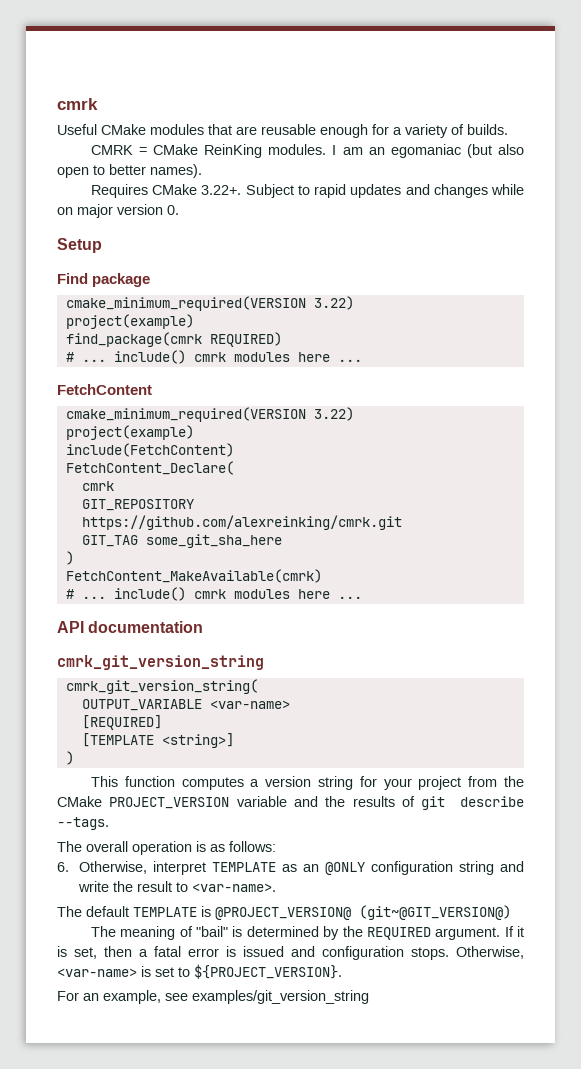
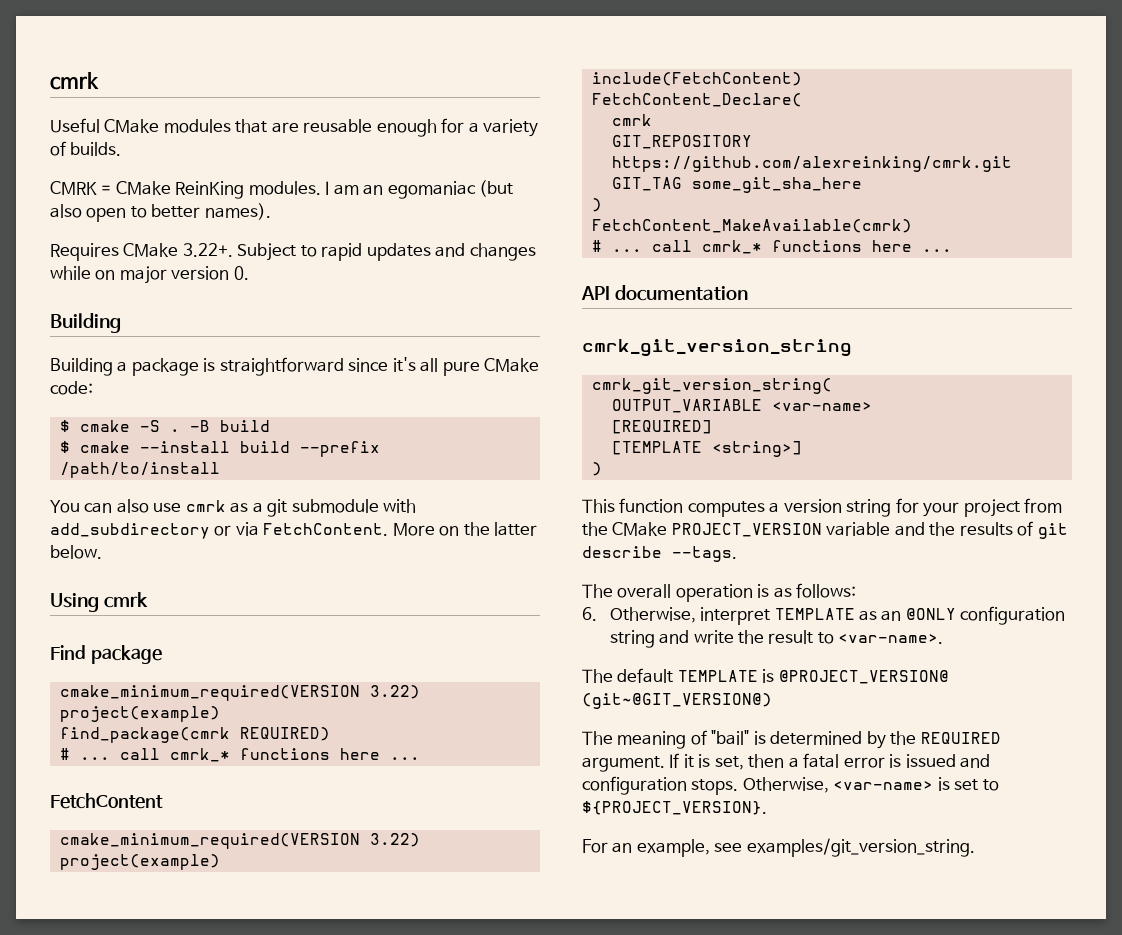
[57,238,102,253] Setup -> [50,313,121,333] [50,357,540,376] [50,381,93,395] [59,420,270,432] [59,441,380,457] [59,462,220,478] [50,499,417,517] [50,522,538,539] [50,545,102,559] [50,592,149,612] Building // Building a package is straightforward since it's all pure CMake code: // $ cmake -S . -B build // $ cmake --install build --prefix /path/to/install // You can also use cmrk as a git submodule with add_subdirectory or via FetchContent. More on the latter below. // Using cmrk
[113,350,290,364] include() cmrk modules -> [119,748,330,762] call cmrk_* functions
[113,587,290,601] include() cmrk modules -> [651,240,862,254] call cmrk_* functions
[192,990,369,1004] examples/git_version_string -> [746,838,975,857] examples/git_version_string.

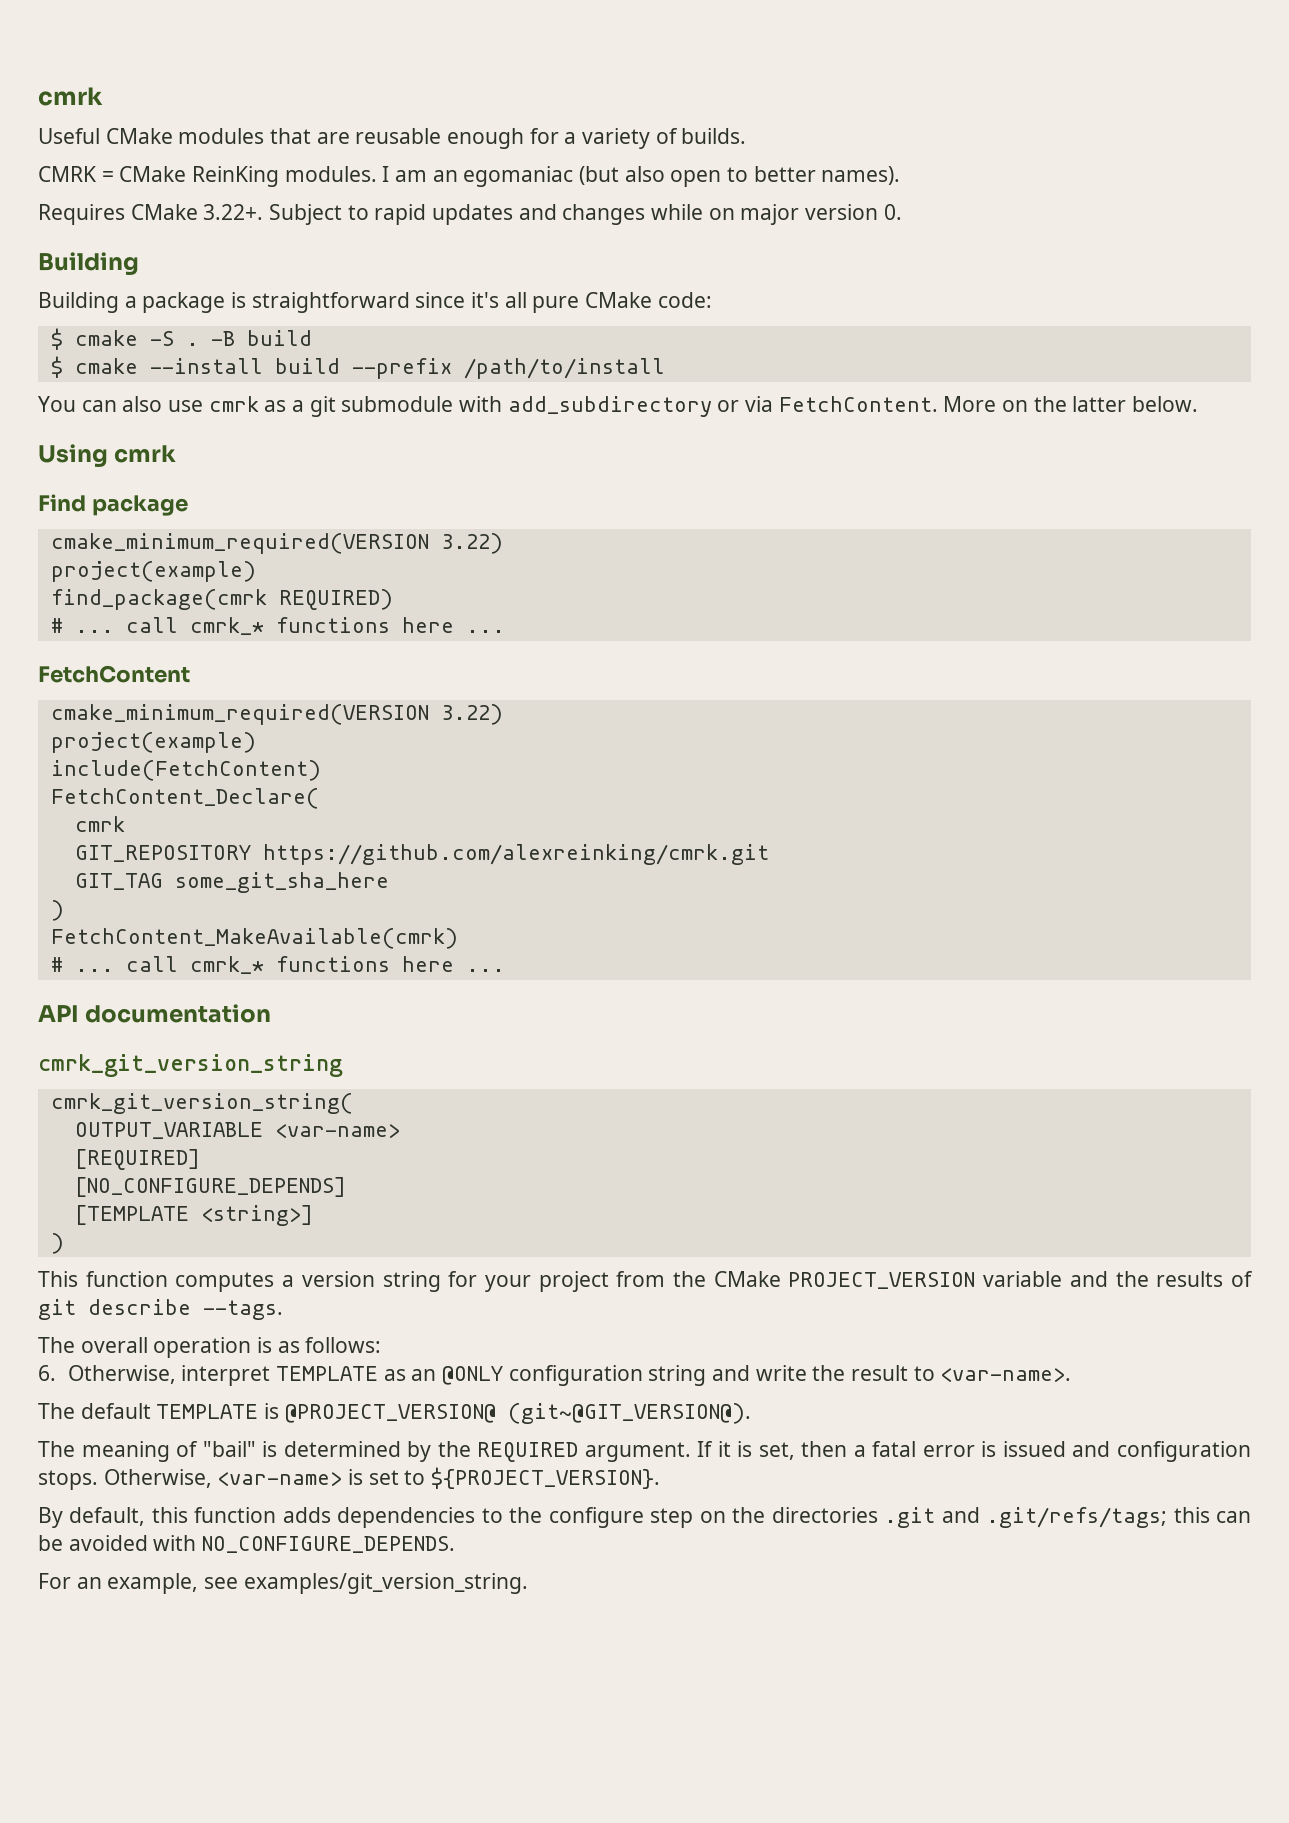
(712, 427) none -> [74,1177,346,1197] // [NO_CONFIGURE_DEPENDS]
[582,693,772,709] (git~@GIT_VERSION@) -> [507,1403,751,1424] (git~@GIT_VERSION@).
(767, 808) none -> [38,1507,1251,1528] [38,1535,456,1553] // By default, this function adds dependencies to the configure step on the directories .git and .git/refs/tags; this can be avoided with NO_CONFIGURE_DEPENDS.

